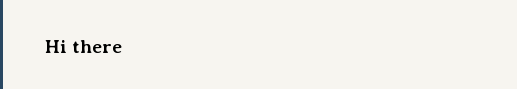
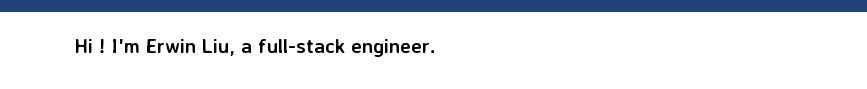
[72,40,123,53] there -> [99,39,436,57] ! I'm Erwin Liu, a full-stack engineer.

